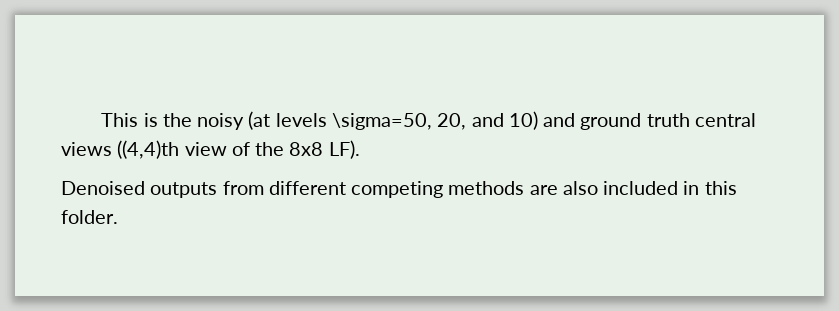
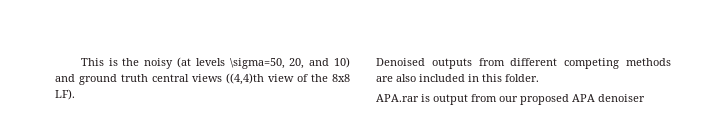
(118, 217) none -> [376,94,645,105] // APA.rar is output from our proposed APA denoiser

